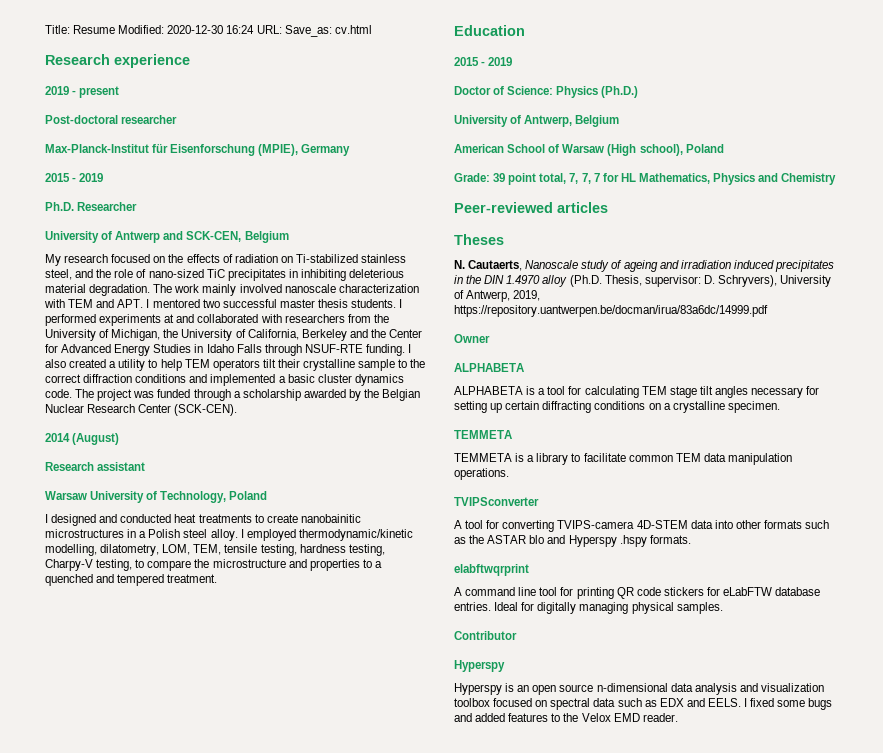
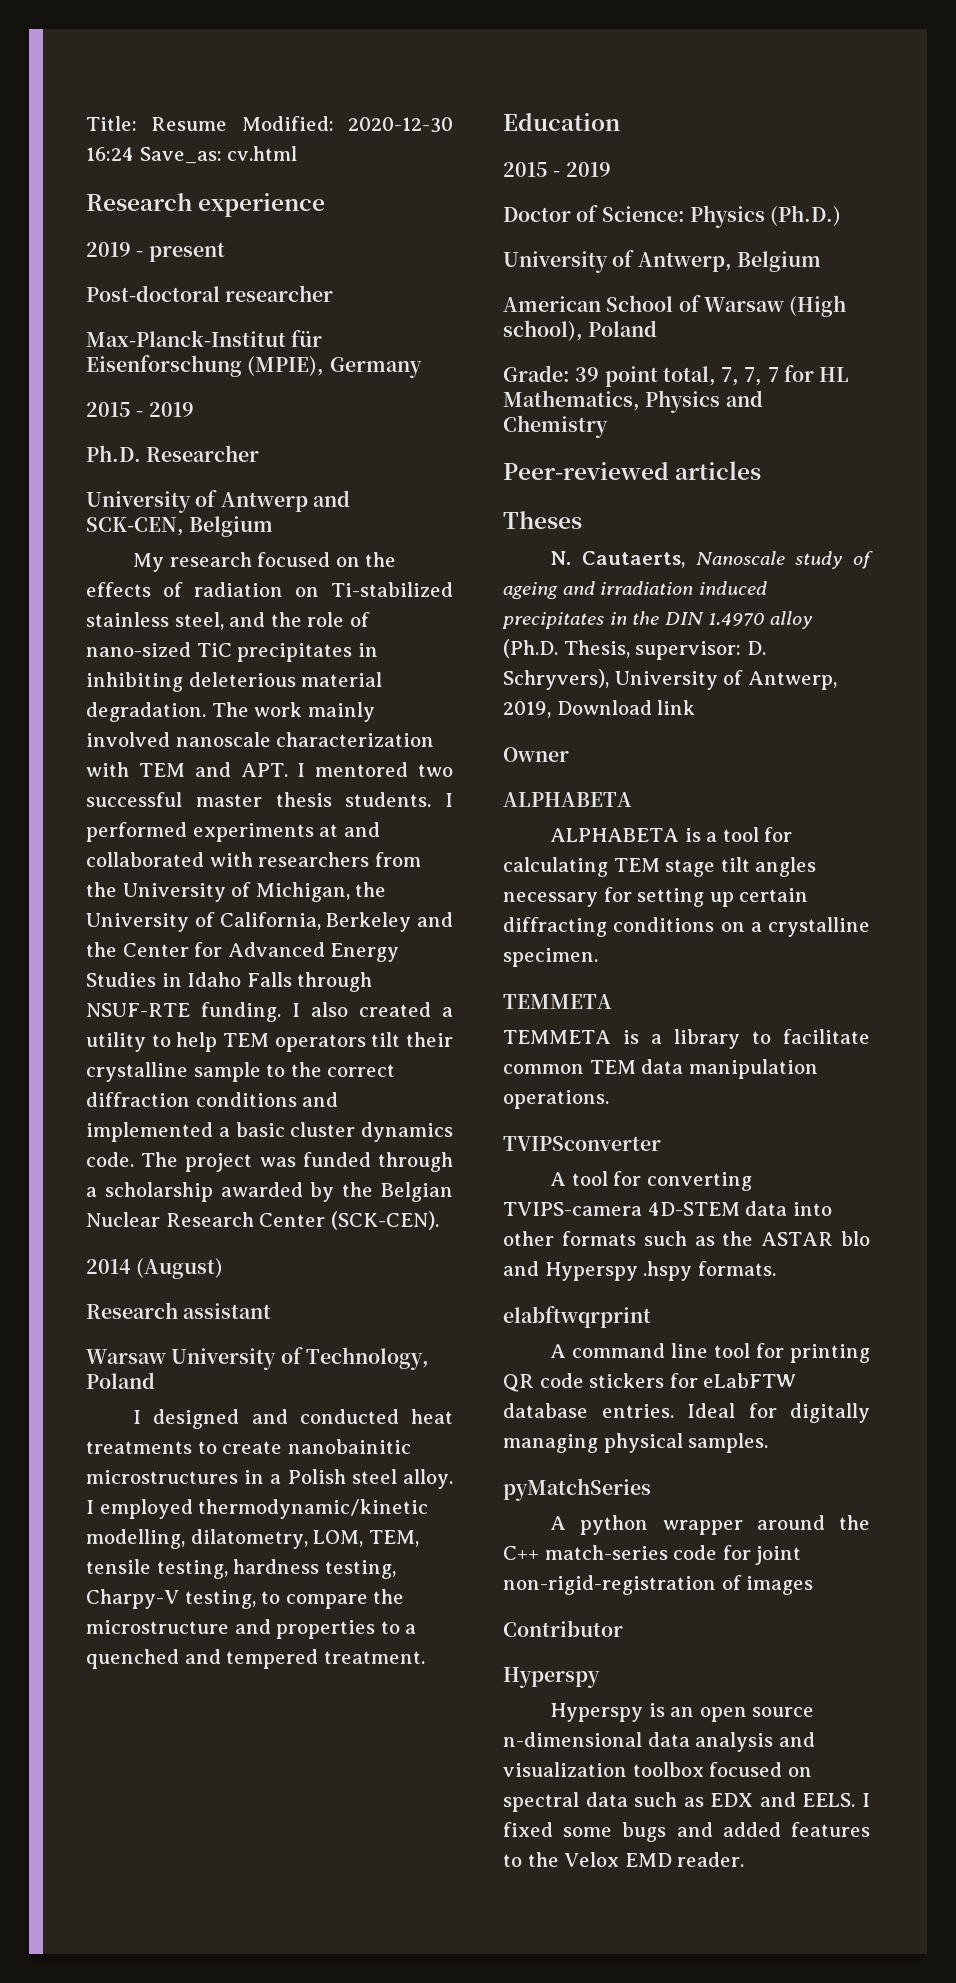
[256,25,282,34] URL: -> (134, 154) none
[454,305,768,317] https://repository.uantwerpen.be/docman/irua/83a6dc/14999.pdf -> [556,700,696,715] Download link
(723, 608) none -> [503,1478,651,1501] [550,1515,870,1535] [503,1545,802,1565] [503,1575,814,1595] // pyMatchSeries // A python wrapper around the C++ match-series code for joint non-rigid-registration of images

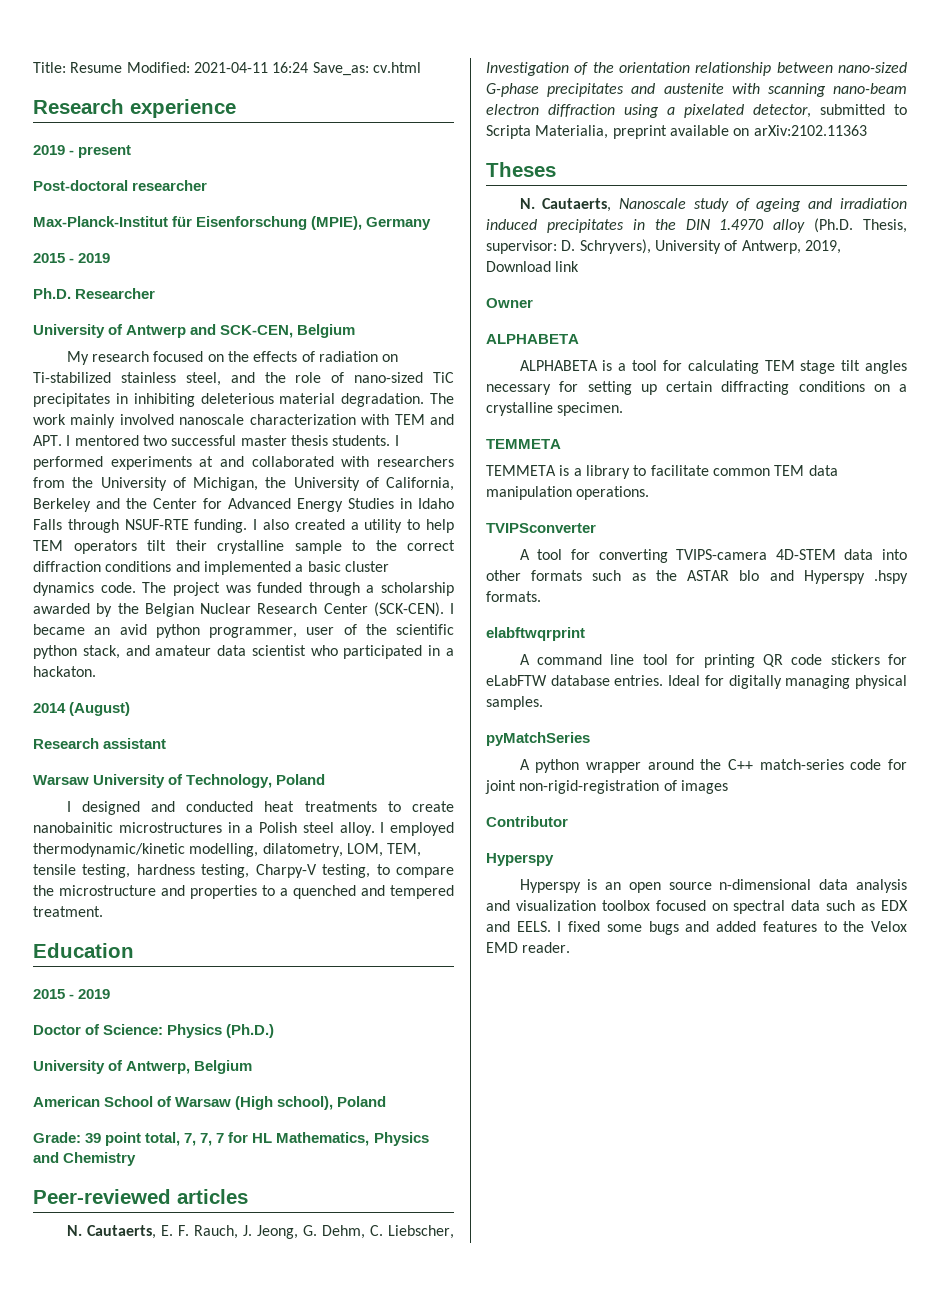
[347,117,453,133] 2020-12-30 -> [193,62,268,73] 2021-04-11
(439, 1220) none -> [450,603,454,614] [33,624,454,638] [33,645,454,659] [33,666,96,677] I became an avid python programmer, user of the scientific python stack, and amateur data scientist who participated in a hackaton.
(762, 470) none -> [66,1225,454,1239] [486,62,907,76] [486,83,908,97] [486,104,907,118] [486,125,867,139] // N. Cautaerts, E. F. Rauch, J. Jeong, G. Dehm, C. Liebscher, Investigation of the orientation relationship between nano-sized G-phase precipitates and austenite with scanning nano-beam electron diffraction using a pixelated detector, submitted to Scripta Materialia, preprint available on arXiv:2102.11363

